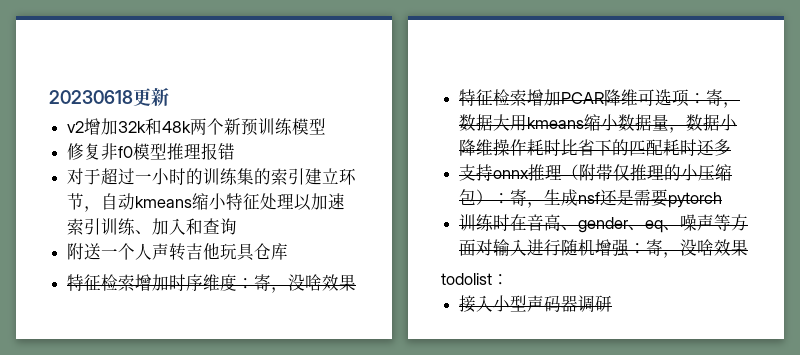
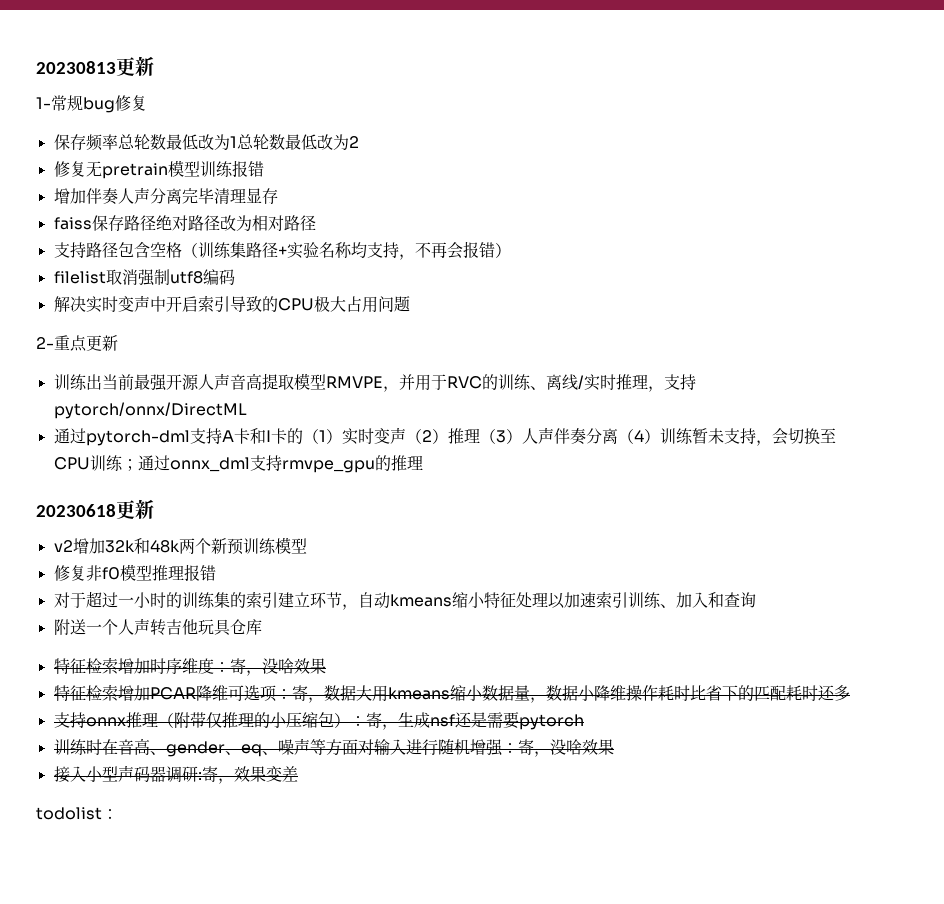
(49, 97) none -> [36,56,154,76] [36,95,147,113] [53,134,359,151] [53,160,264,179] [53,187,278,205] [53,215,316,231] [53,241,511,260] [53,269,235,286] [53,295,410,313] [36,335,118,352] [53,373,696,392] [53,402,247,419] [53,427,836,446] [53,455,423,473] 20230813更新 // 1-常规bug修复 // 保存频率总轮数最低改为1总轮数最低改为2 // 修复无pretrain模型训练报错 // 增加伴奏人声分离完毕清理显存 // faiss保存路径绝对路径改为相对路径 // 支持路径包含空格（训练集路径+实验名称均支持，不再会报错） // filelist取消强制utf8编码 // 解决实时变声中开启索引导致的CPU极大占用问题 // 2-重点更新 // 训练出当前最强开源人声音高提取模型RMVPE，并用于RVC的训练、离线/实时推理，支持pytorch/onnx/DirectML // 通过pytorch-dml支持A卡和I卡的（1）实时变声（2）推理（3）人声伴奏分离（4）训练暂未支持，会切换至CPU训练；通过onnx_dml支持rmvpe_gpu的推理 //
[441,273,509,285] // todolist： -> (614, 747) none
(613, 303) none -> [197,766,298,784] [36,807,118,820] :寄，效果变差 // todolist：

